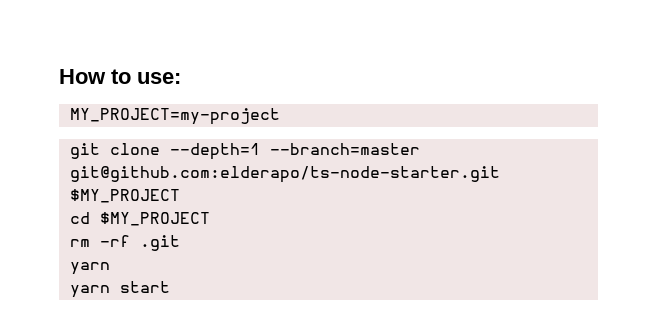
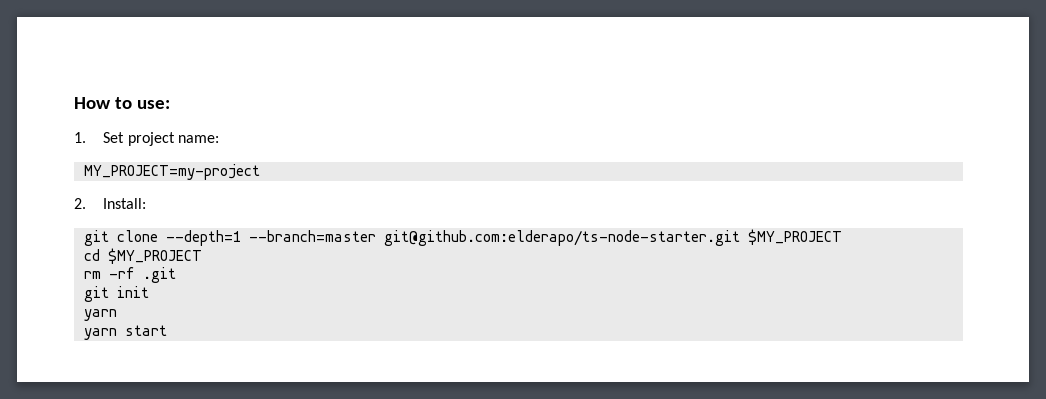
(181, 78) none -> [74,132,220,146] // 1. Set project name:
(280, 116) none -> [74,198,147,209] // 2. Install:
(180, 243) none -> [83,286,149,302] // git init

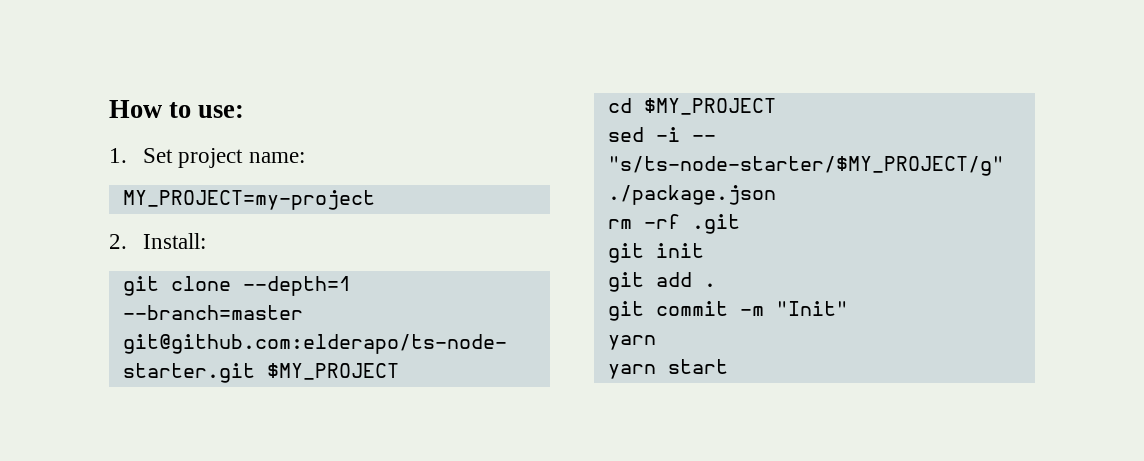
(202, 256) none -> [607,127,716,142] [607,156,1004,176] [607,185,776,205] // sed -i -- "s/ts-node-starter/$MY_PROJECT/g" ./package.json
(149, 292) none -> [607,272,716,292] [607,301,848,321] // git add . // git commit -m "Init"

